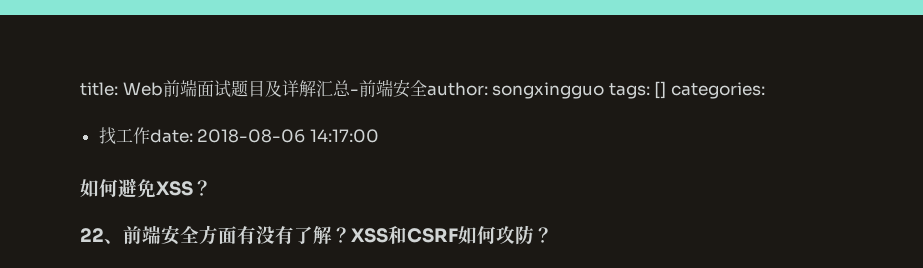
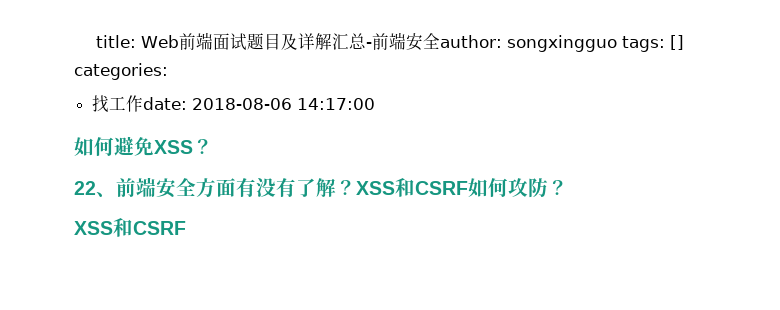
(553, 235) none -> [74,218,186,237] // XSS和CSRF

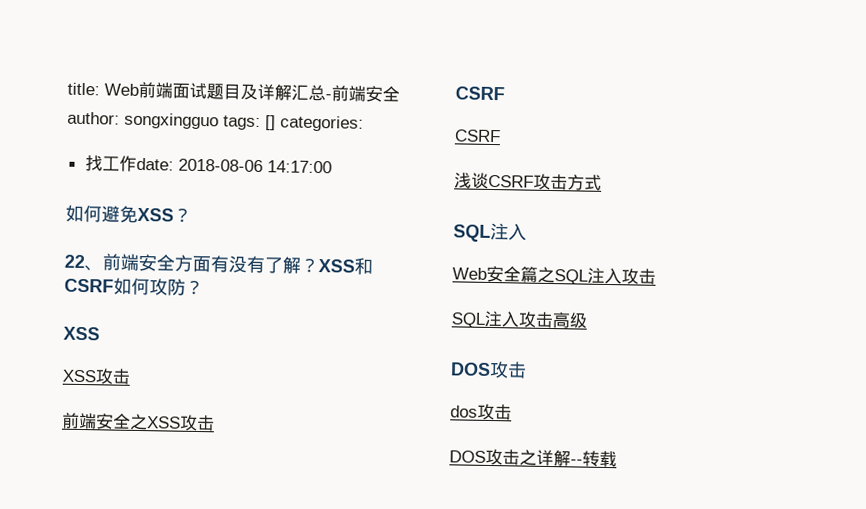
[113,218,186,237] 和CSRF -> [62,368,131,385] [61,412,215,432] [455,86,505,101] [454,129,501,143] [454,172,602,191] [453,222,527,242] [452,265,656,285] [451,310,588,329] [450,360,527,379] [450,403,512,421] [449,448,617,468] // XSS攻击 // 前端安全之XSS攻击 // CSRF // CSRF // 浅谈CSRF攻击方式 // SQL注入 // Web安全篇之SQL注入攻击 // SQL注入攻击高级 // DOS攻击 // dos攻击 // DOS攻击之详解--转载

